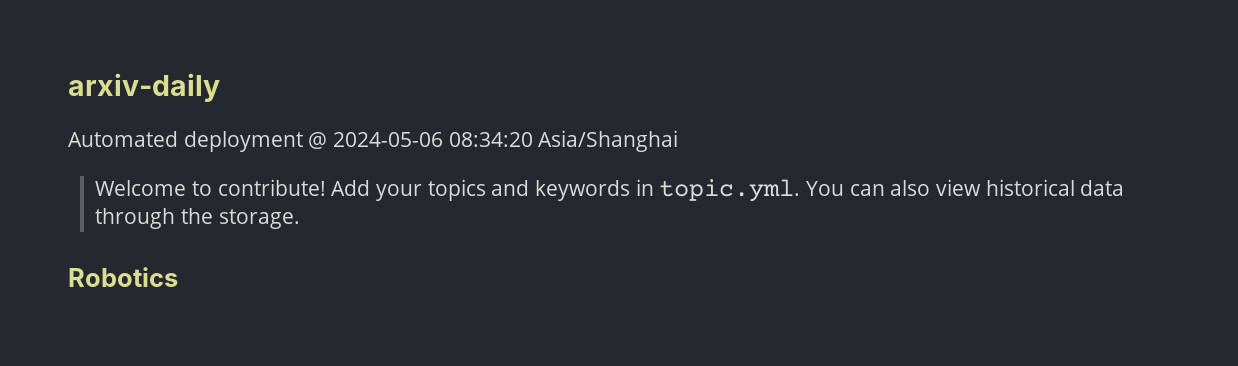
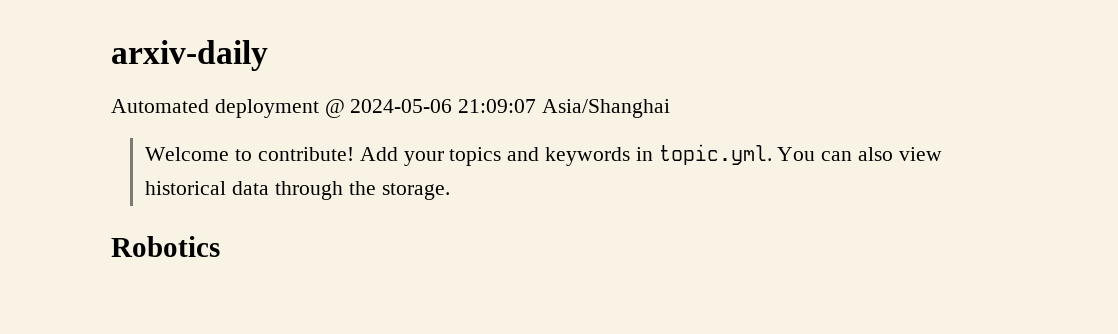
[448,132,533,147] 08:34:20 -> [458,99,537,113] 21:09:07

